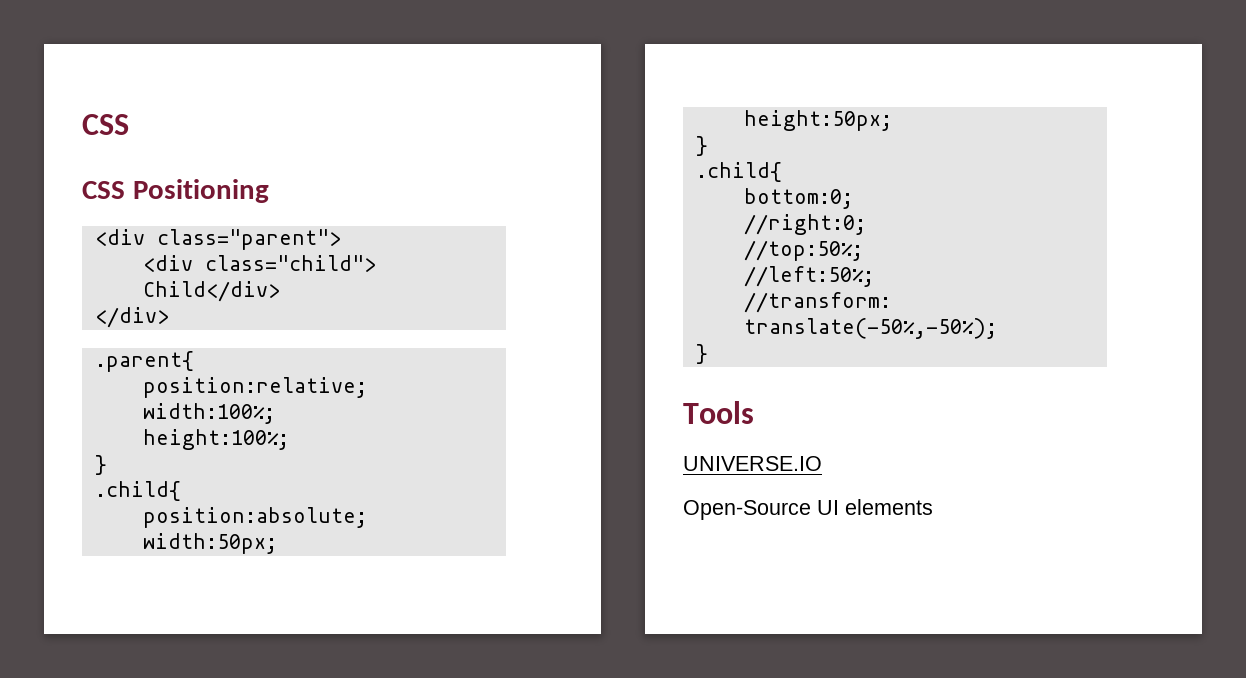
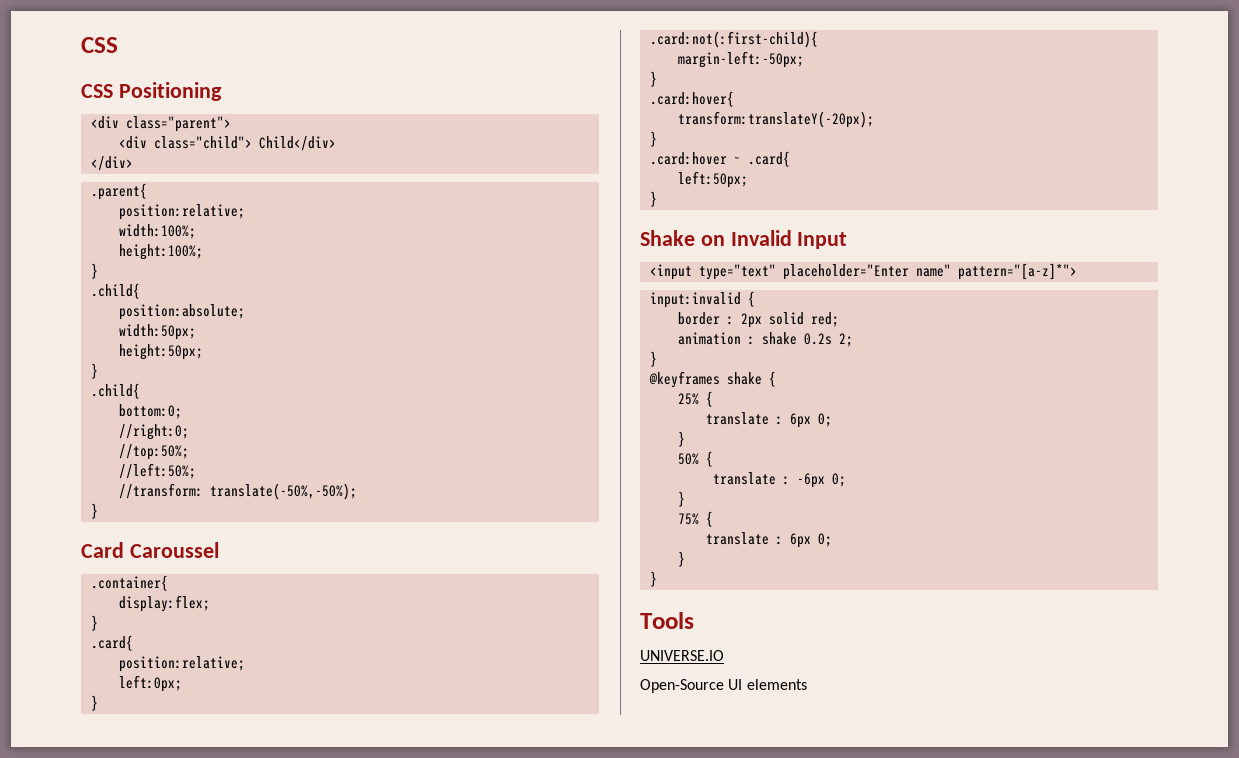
(708, 354) none -> [81,542,219,558] [90,575,168,591] [118,595,210,612] [90,615,98,631] [90,635,133,651] [118,656,245,672] [118,675,182,692] [90,695,98,711] [649,31,818,48] [677,51,804,68] [649,71,657,87] [649,91,734,107] [677,111,874,128] [649,131,657,147] [649,151,790,167] [677,171,748,188] [649,191,657,207] [640,230,848,249] [649,263,1077,280] [649,291,755,308] [677,312,839,328] [677,332,853,347] [649,351,657,367] [648,371,776,388] [677,391,713,407] [705,412,832,428] [677,431,685,447] [677,451,713,467] [712,472,846,488] [677,491,685,507] [677,511,713,527] [705,532,832,548] [677,551,685,567] [649,571,657,587] // Card Caroussel // .container{ // display:flex; // } // .card{ // position:relative; // left:0px; // } // .card:not(:first-child){ // margin-left:-50px; // } // .card:hover{ // transform:translateY(-20px); // } // .card:hover ~ .card{ // left:50px; // } // Shake on Invalid Input // <input type="text" placeholder="Enter name" pattern="[a-z]*"> // input:invalid { // border : 2px solid red; // animation : shake 0.2s 2; // } // @keyframes shake { // 25% { // translate : 6px 0; // } // 50% { // translate : -6px 0; // } // 75% { // translate : 6px 0; // } // }

